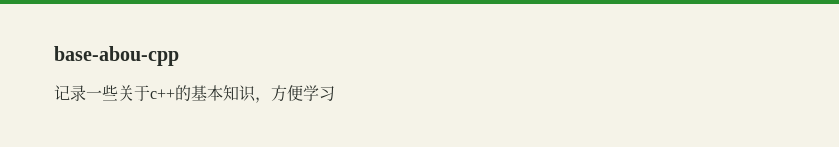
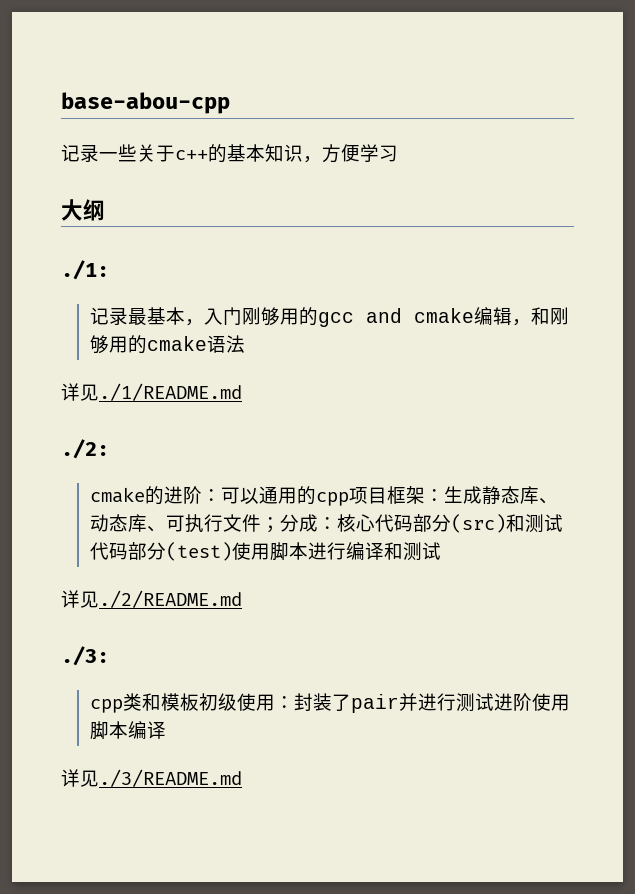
(335, 93) none -> [61,199,105,221] [61,260,109,280] [89,307,569,327] [89,335,245,354] [61,383,242,401] [61,439,109,459] [89,486,558,506] [89,514,563,533] [89,542,441,561] [61,590,242,608] [61,646,109,666] [89,693,570,713] [89,721,166,740] [61,769,242,787] // 大纲 // ./1: // 记录最基本，入门刚够用的gcc and cmake编辑，和刚够用的cmake语法 // 详见./1/README.md // ./2: // cmake的进阶：可以通用的cpp项目框架：生成静态库、动态库、可执行文件；分成：核心代码部分(src)和测试代码部分(test)使用脚本进行编译和测试 // 详见./2/README.md // ./3: // cpp类和模板初级使用：封装了pair并进行测试进阶使用脚本编译 // 详见./3/README.md

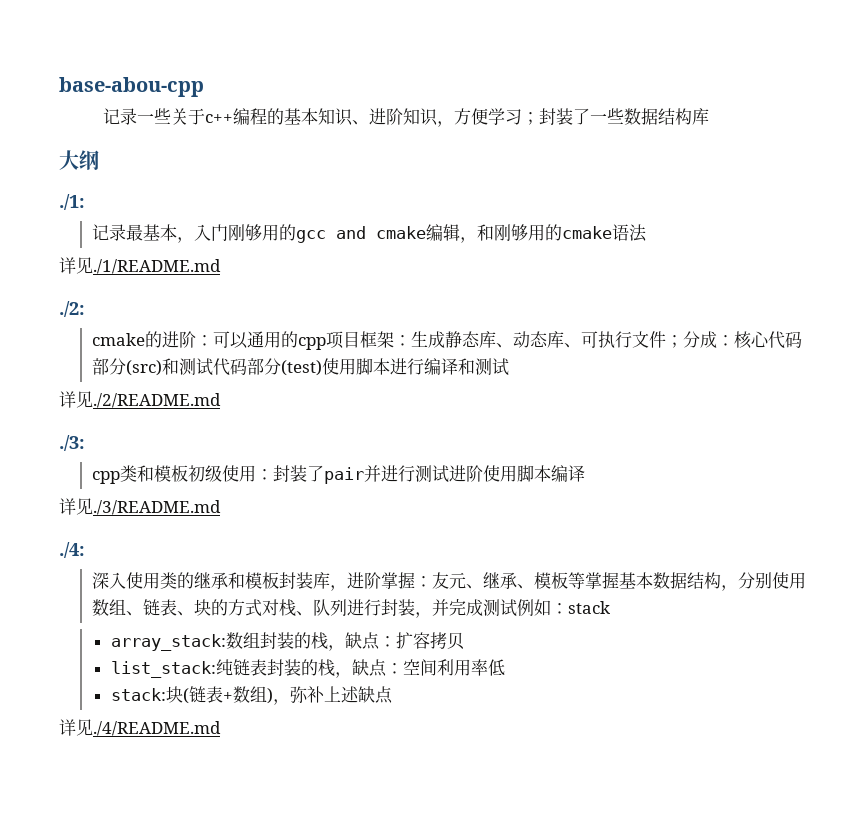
(208, 155) none -> [233,108,268,125] 编程
(303, 153) none -> [352,108,439,126] 、进阶知识
(398, 153) none -> [522,108,710,125] ；封装了一些数据结构库
(242, 778) none -> [59,542,85,558] [91,572,806,591] [91,599,610,618] [110,632,464,651] [110,659,505,678] [110,686,393,705] [59,719,221,736] // ./4: // 深入使用类的继承和模板封装库，进阶掌握：友元、继承、模板等掌握基本数据结构，分别使用数组、链表、块的方式对栈、队列进行封装，并完成测试例如：stack // array_stack:数组封装的栈，缺点：扩容拷贝 // list_stack:纯链表封装的栈，缺点：空间利用率低 // stack:块(链表+数组)，弥补上述缺点 // 详见./4/README.md

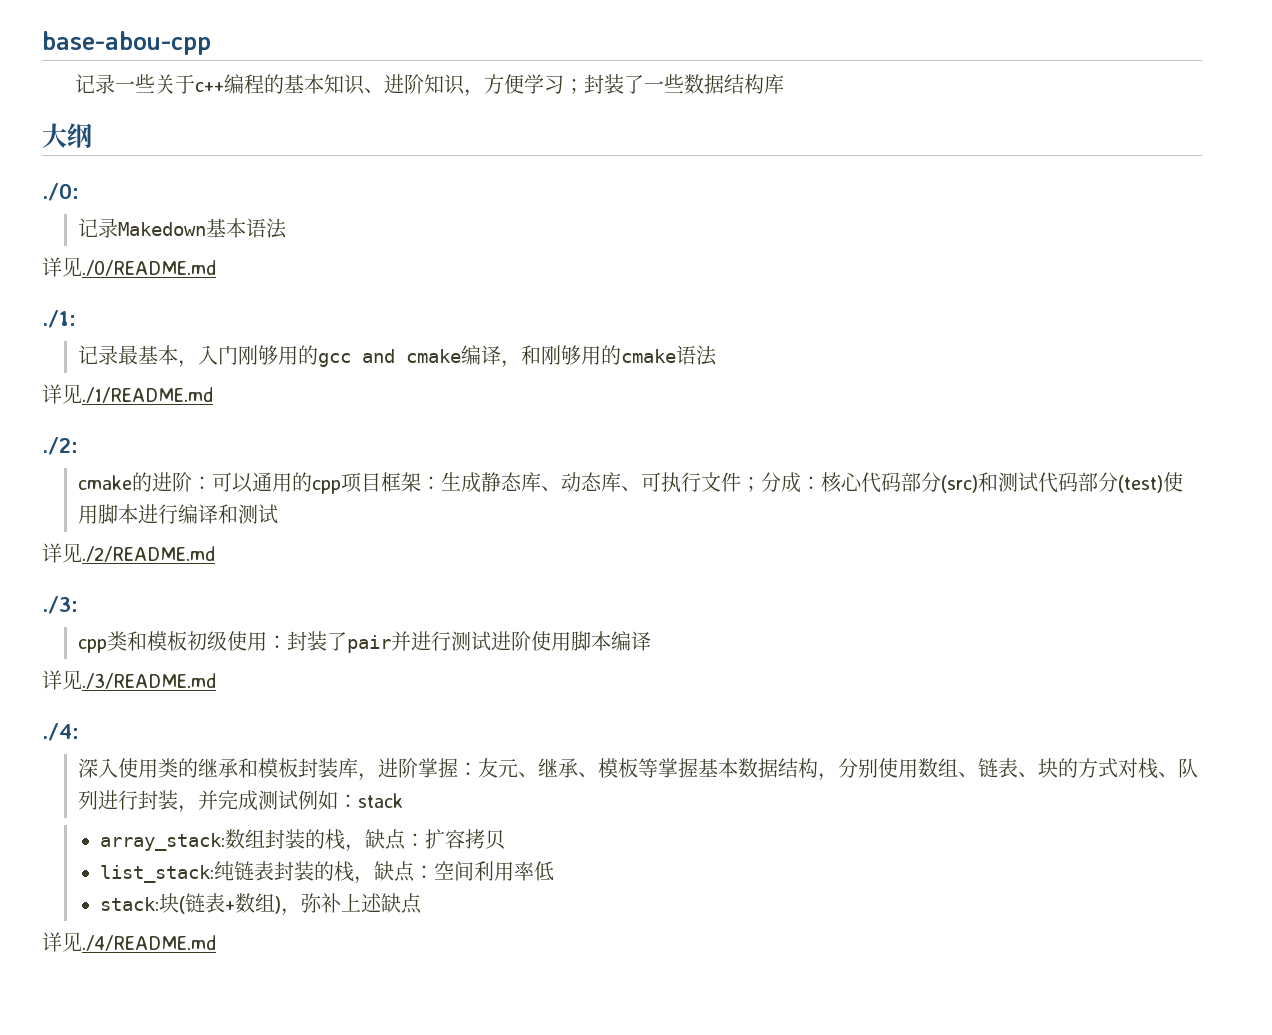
(99, 160) none -> [42,183,79,201] [77,218,287,239] [42,257,216,277] // ./0: // 记录Makedown基本语法 // 详见./0/README.md
[442,224,460,241] 辑 -> [480,345,501,365] 译

